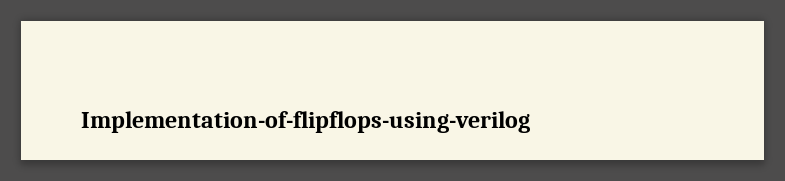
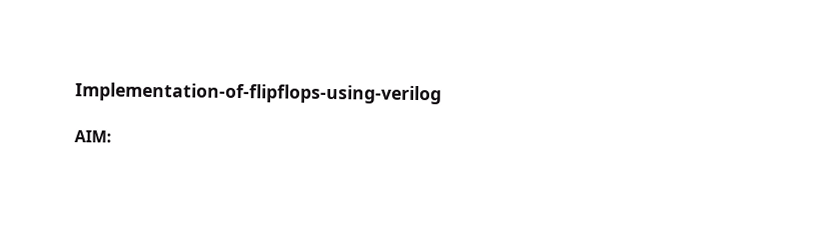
(530, 122) none -> [74,130,112,143] // AIM:

